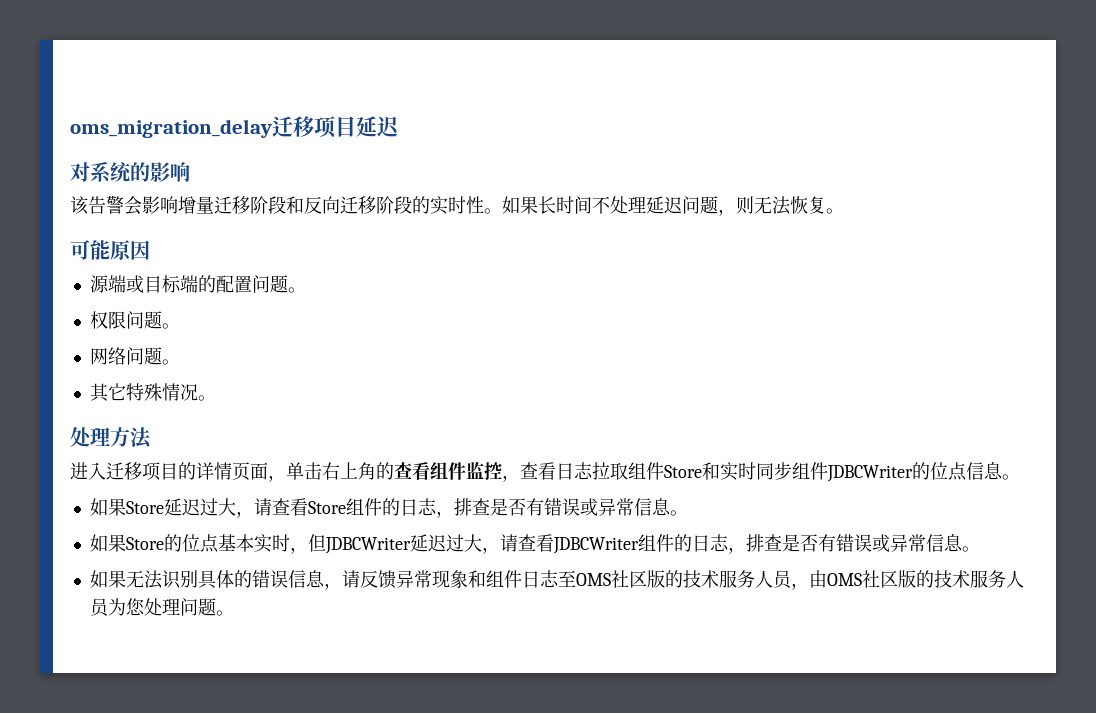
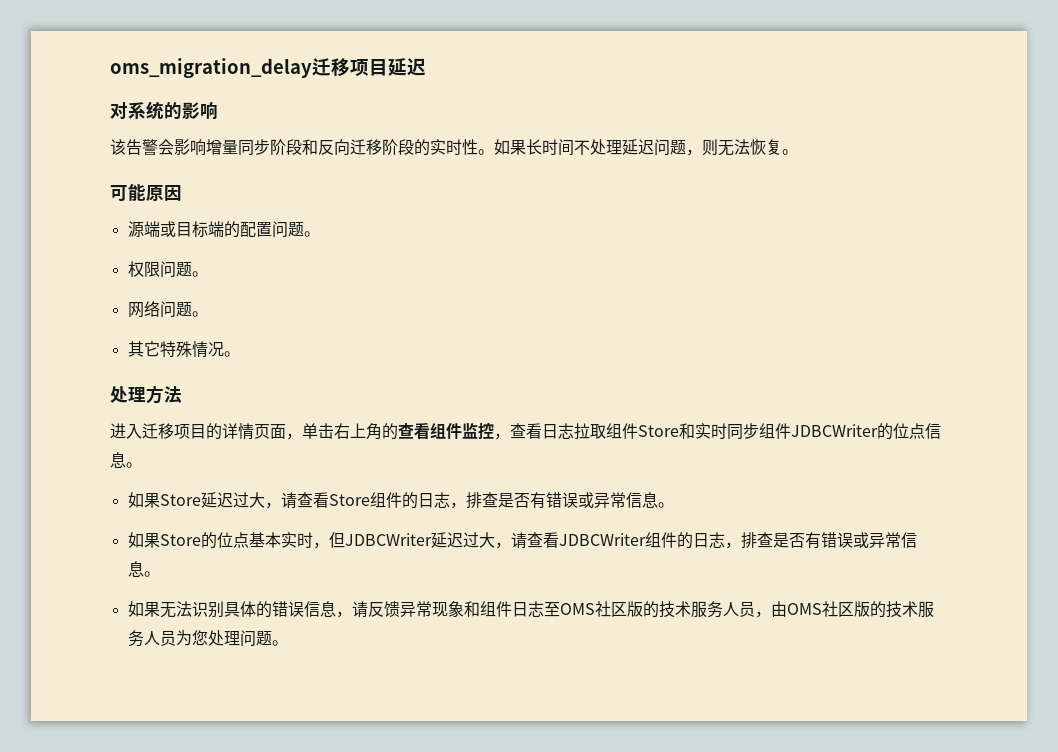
[214,196,250,214] 迁移 -> [238,139,270,156] 同步

